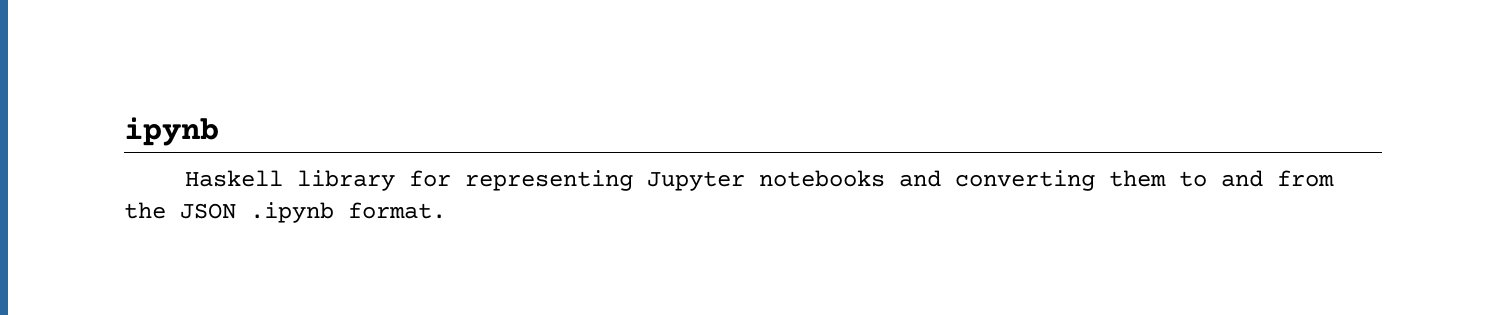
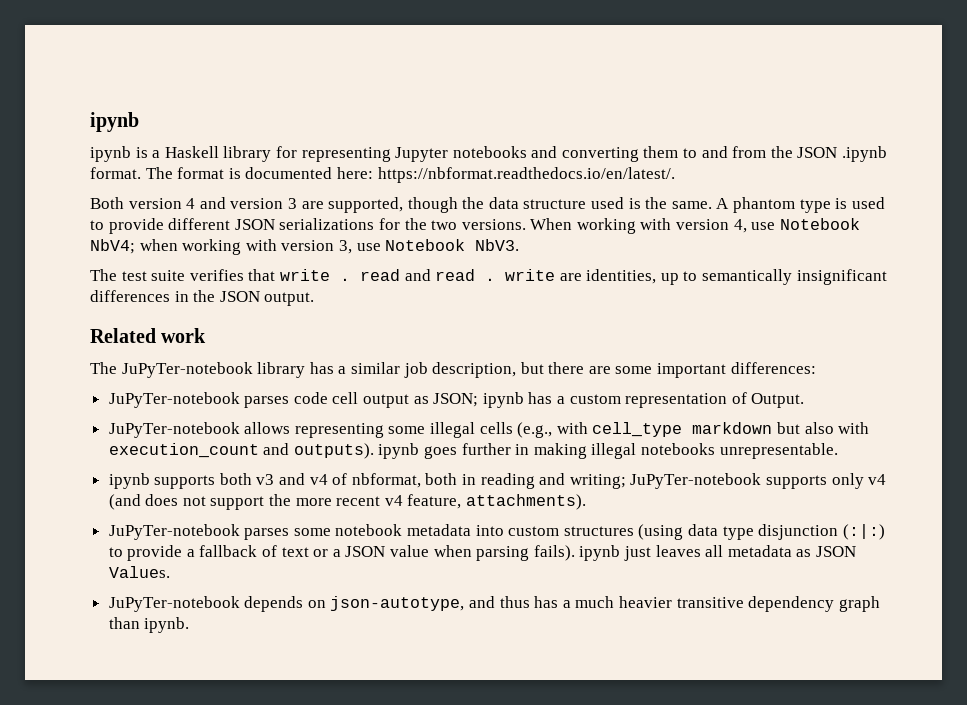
(219, 131) none -> [90,146,161,162] ipynb is a
(446, 210) none -> [145,167,675,183] [90,197,885,213] [90,218,860,234] [90,239,520,255] [90,269,887,285] [90,290,315,306] [90,328,207,343] [90,362,816,378] [108,392,805,408] [108,422,870,438] [108,443,838,459] [108,473,887,489] [108,494,587,510] [108,524,885,540] [108,545,856,561] [108,566,170,578] [108,596,880,612] [108,617,190,633] The format is documented here: https://nbformat.readthedocs.io/en/latest/. // Both version 4 and version 3 are supported, though the data structure used is the same. A phantom type is used to provide different JSON serializations for the two versions. When working with version 4, use Notebook NbV4; when working with version 3, use Notebook NbV3. // The test suite verifies that write . read and read . write are identities, up to semantically insignificant differences in the JSON output. // Related work // The JuPyTer-notebook library has a similar job description, but there are some important differences: // JuPyTer-notebook parses code cell output as JSON; ipynb has a custom representation of Output. // JuPyTer-notebook allows representing some illegal cells (e.g., with cell_type markdown but also with execution_count and outputs). ipynb goes further in making illegal notebooks unrepresentable. // ipynb supports both v3 and v4 of nbformat, both in reading and writing; JuPyTer-notebook supports only v4 (and does not support the more recent v4 feature, attachments). // JuPyTer-notebook parses some notebook metadata into custom structures (using data type disjunction (:|:) to provide a fallback of text or a JSON value when parsing fails). ipynb just leaves all metadata as JSON Values. // JuPyTer-notebook depends on json-autotype, and thus has a much heavier transitive dependency graph than ipynb.

